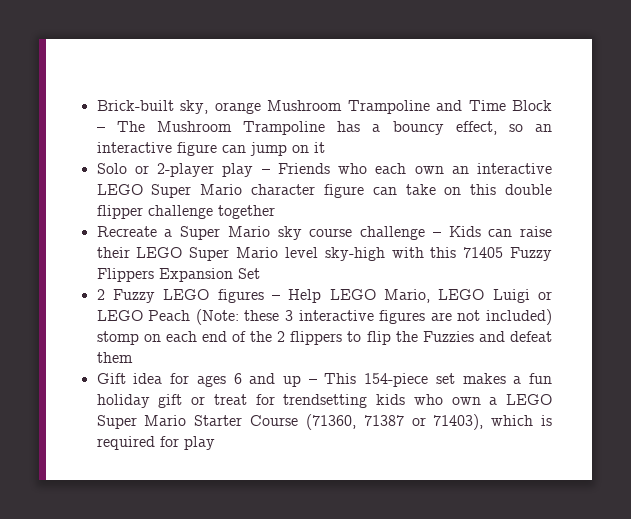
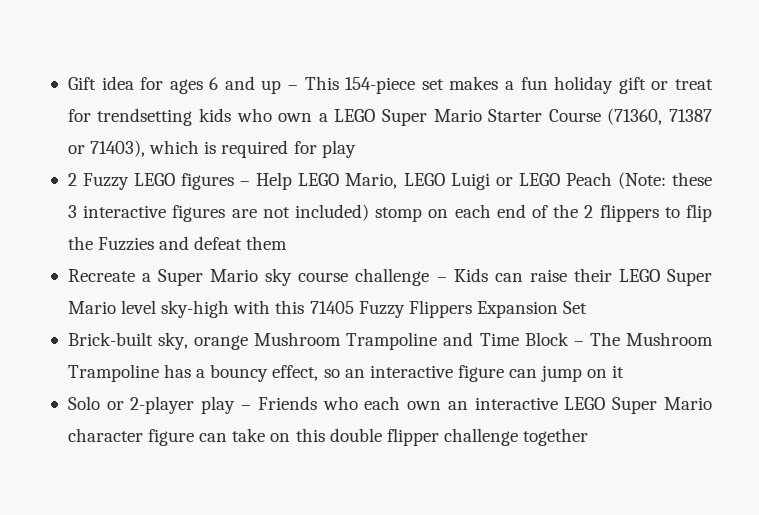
(96, 105) none -> [67,76,714,94] [67,108,712,126] [67,140,356,158] [67,172,712,190] [67,204,713,222] [67,236,288,251] [67,268,713,286] [67,300,588,318] Gift idea for ages 6 and up – This 154-piece set makes a fun holiday gift or treat for trendsetting kids who own a LEGO Super Mario Starter Course (71360, 71387 or 71403), which is required for play // 2 Fuzzy LEGO figures – Help LEGO Mario, LEGO Luigi or LEGO Peach (Note: these 3 interactive figures are not included) stomp on each end of the 2 flippers to flip the Fuzzies and defeat them // Recreate a Super Mario sky course challenge – Kids can raise their LEGO Super Mario level sky-high with this 71405 Fuzzy Flippers Expansion Set //
[96,226,552,240] [96,247,552,261] [96,268,260,282] [96,289,552,303] [96,309,553,325] [96,331,553,345] [96,352,133,363] [96,373,552,387] [96,394,552,408] [96,414,552,430] [96,436,215,450] // Recreate a Super Mario sky course challenge – Kids can raise their LEGO Super Mario level sky-high with this 71405 Fuzzy Flippers Expansion Set // 2 Fuzzy LEGO figures – Help LEGO Mario, LEGO Luigi or LEGO Peach (Note: these 3 interactive figures are not included) stomp on each end of the 2 flippers to flip the Fuzzies and defeat them // Gift idea for ages 6 and up – This 154-piece set makes a fun holiday gift or treat for trendsetting kids who own a LEGO Super Mario Starter Course (71360, 71387 or 71403), which is required for play -> (589, 437) none

